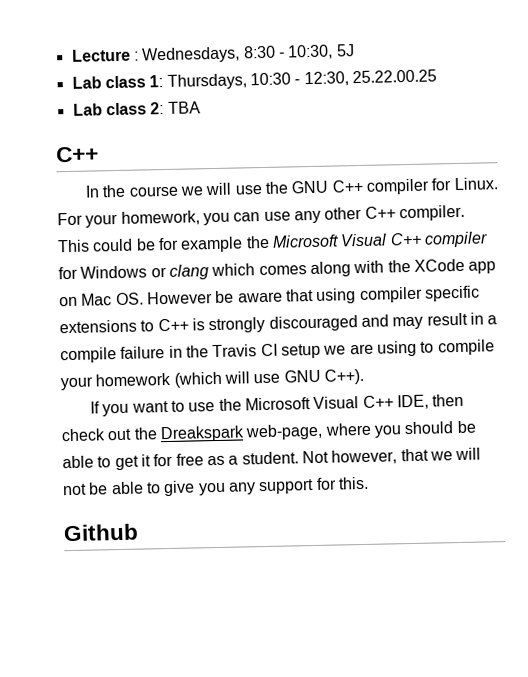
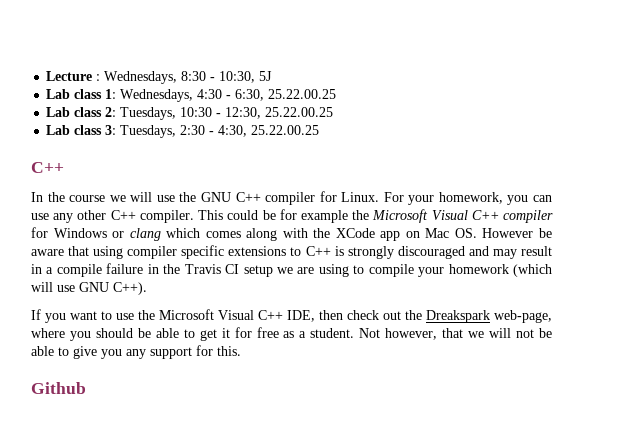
[166,73,247,90] Thursdays, -> [120,89,337,102] [46,107,177,120] Wednesdays, 4:30 - 6:30, 25.22.00.25 // Lab class 2: Tuesdays,
[150,101,201,115] 2: TBA -> [105,125,320,138] 3: Tuesdays, 2:30 - 4:30, 25.22.00.25

